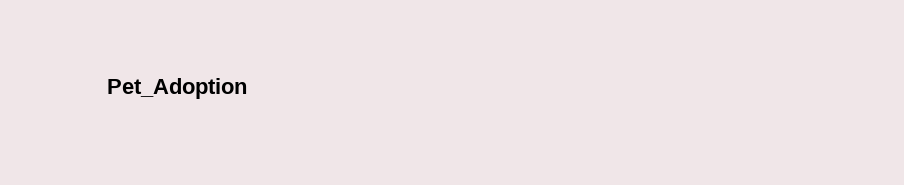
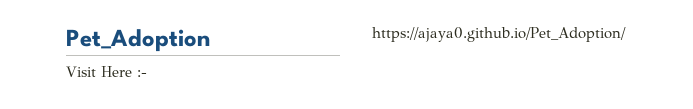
(247, 88) none -> [66,66,147,77] [372,27,626,42] // Visit Here :- https://ajaya0.github.io/Pet_Adoption/

